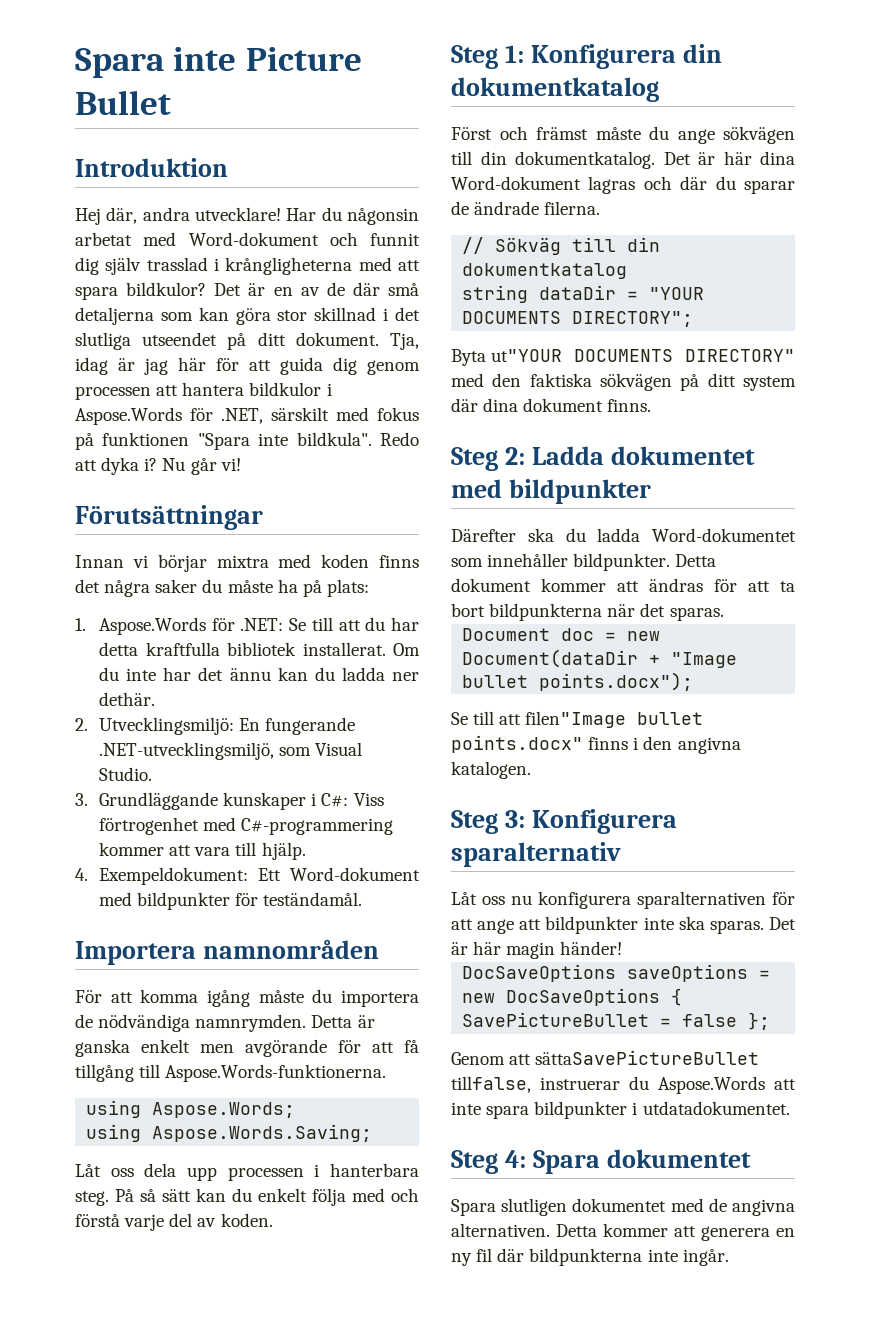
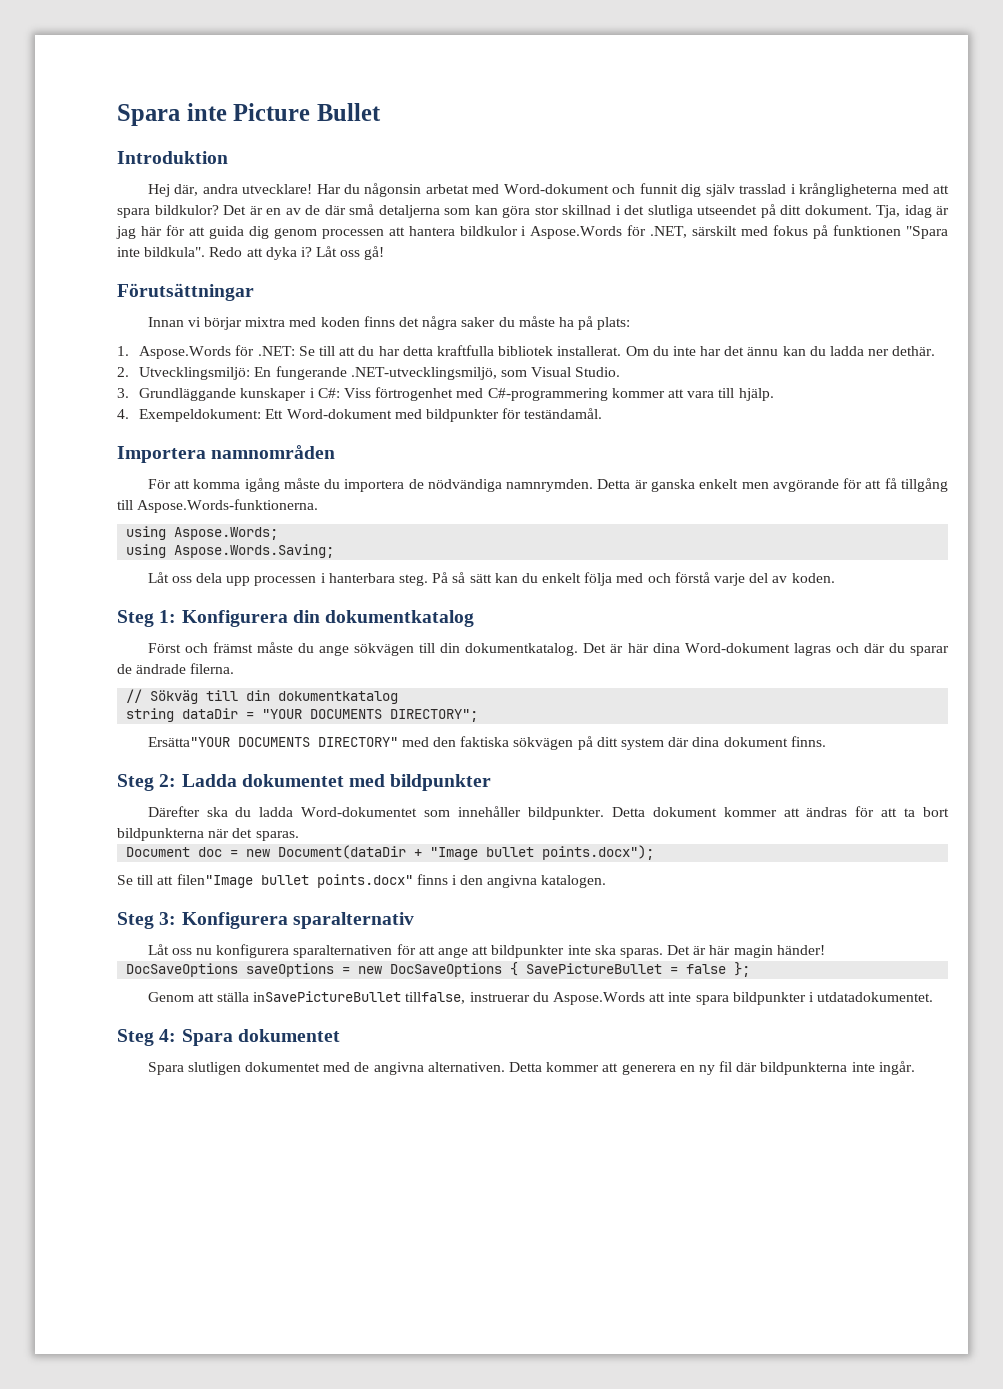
[162,458,241,475] Nu går vi! -> [316,246,385,260] Låt oss gå!
[451,349,563,366] Byta ut"YOUR -> [147,737,230,747] Ersätta"YOUR
[535,1050,760,1065] sättaSavePictureBullet -> [217,991,402,1002] ställa inSavePictureBullet

